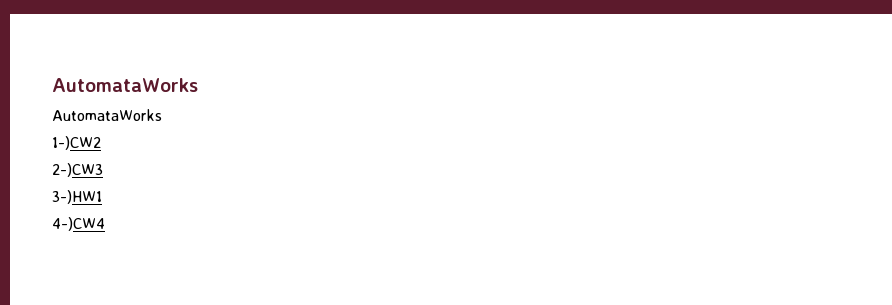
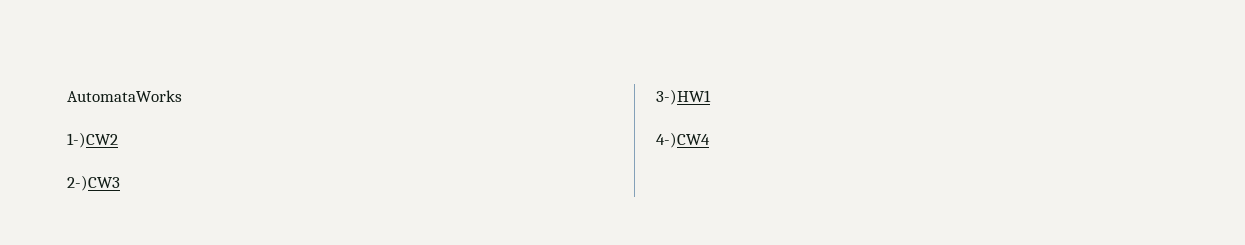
[52,78,198,92] [52,109,162,121] AutomataWorks // AutomataWorks -> [67,90,182,102] AutomataWorks

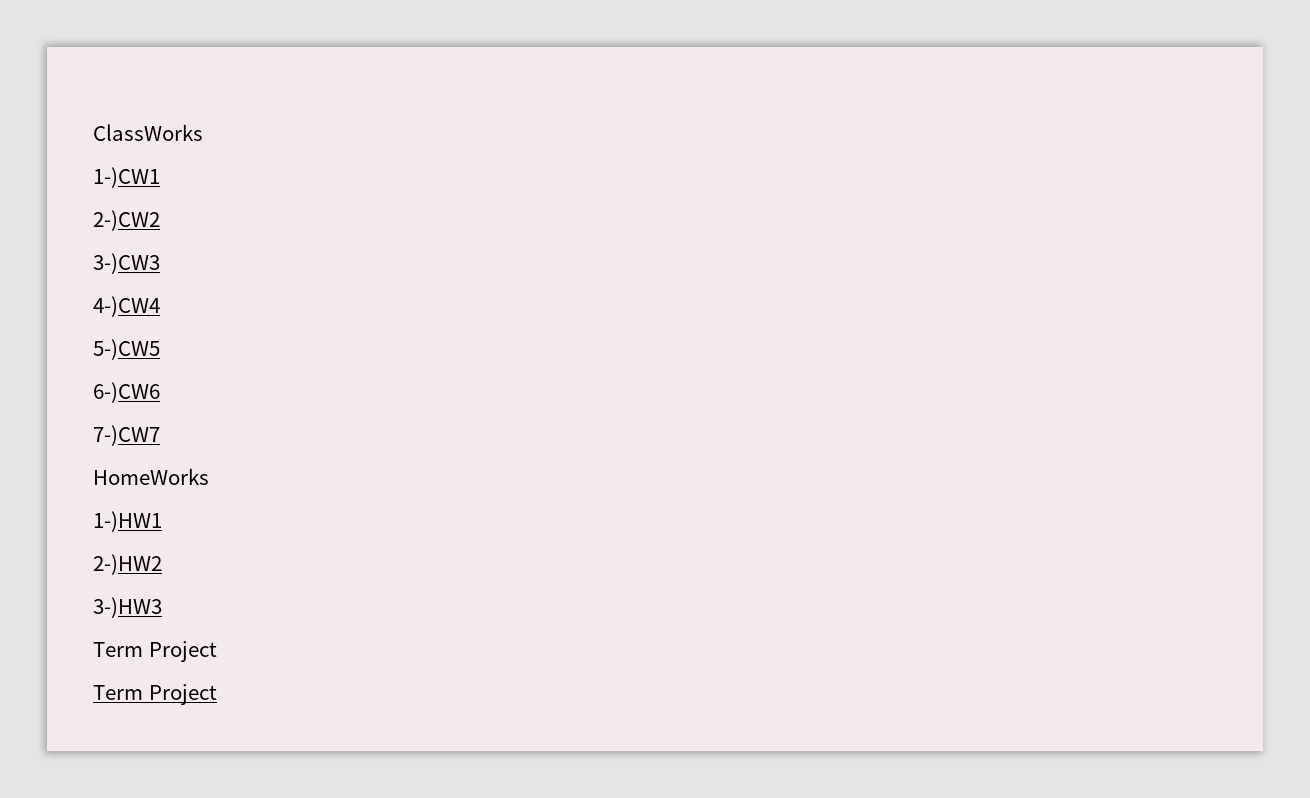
[67,90,182,102] [67,132,118,148] [67,175,120,191] [656,89,711,105] [656,132,710,148] AutomataWorks // 1-)CW2 // 2-)CW3 // 3-)HW1 // 4-)CW4 -> [93,124,203,141] [93,167,160,188] [93,210,160,231] [93,253,160,274] [93,296,160,317] [93,339,160,360] [93,382,160,403] [93,425,160,446] [93,468,209,485] [93,511,162,532] [93,554,162,575] [93,597,162,618] [93,641,217,662] [93,684,217,705] ClassWorks // 1-)CW1 // 2-)CW2 // 3-)CW3 // 4-)CW4 // 5-)CW5 // 6-)CW6 // 7-)CW7 // HomeWorks // 1-)HW1 // 2-)HW2 // 3-)HW3 // Term Project // Term Project

